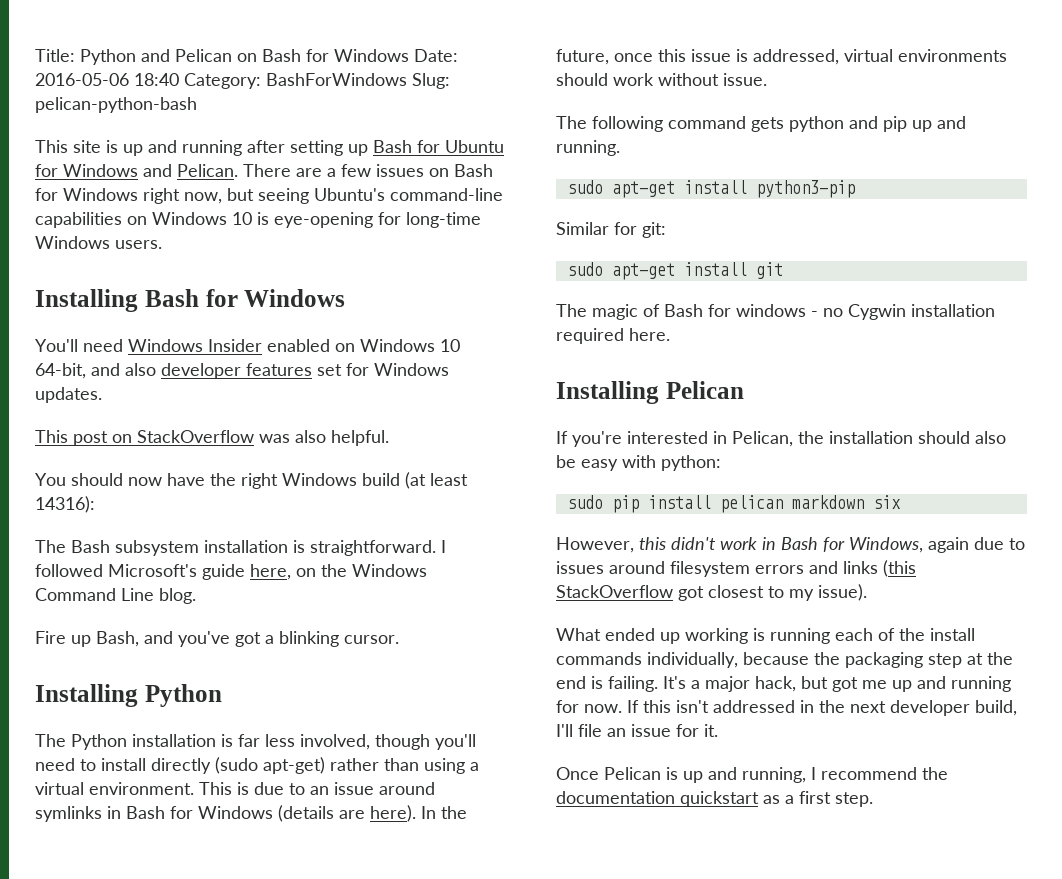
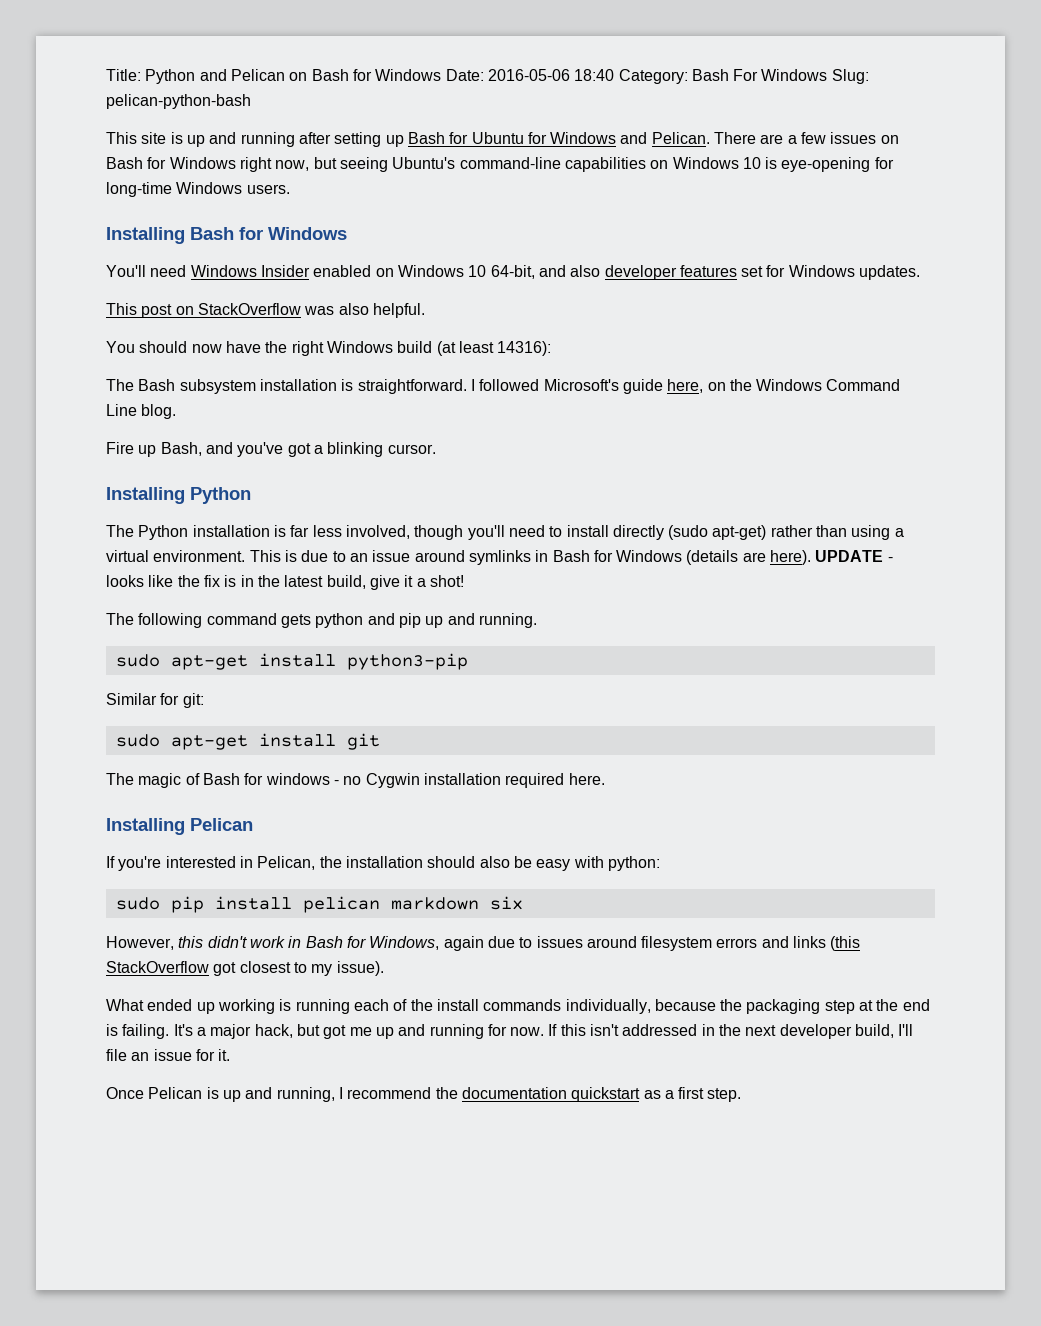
[266,73,407,86] BashForWindows -> [691,69,828,81] Bash For Windows
[421,806,467,819] [556,49,1007,65] [556,73,767,86] In the future, once this issue is addressed, virtual environments should work without issue. -> [815,550,893,562] [106,575,464,590] UPDATE - looks like the fix is in the latest build, give it a shot!

